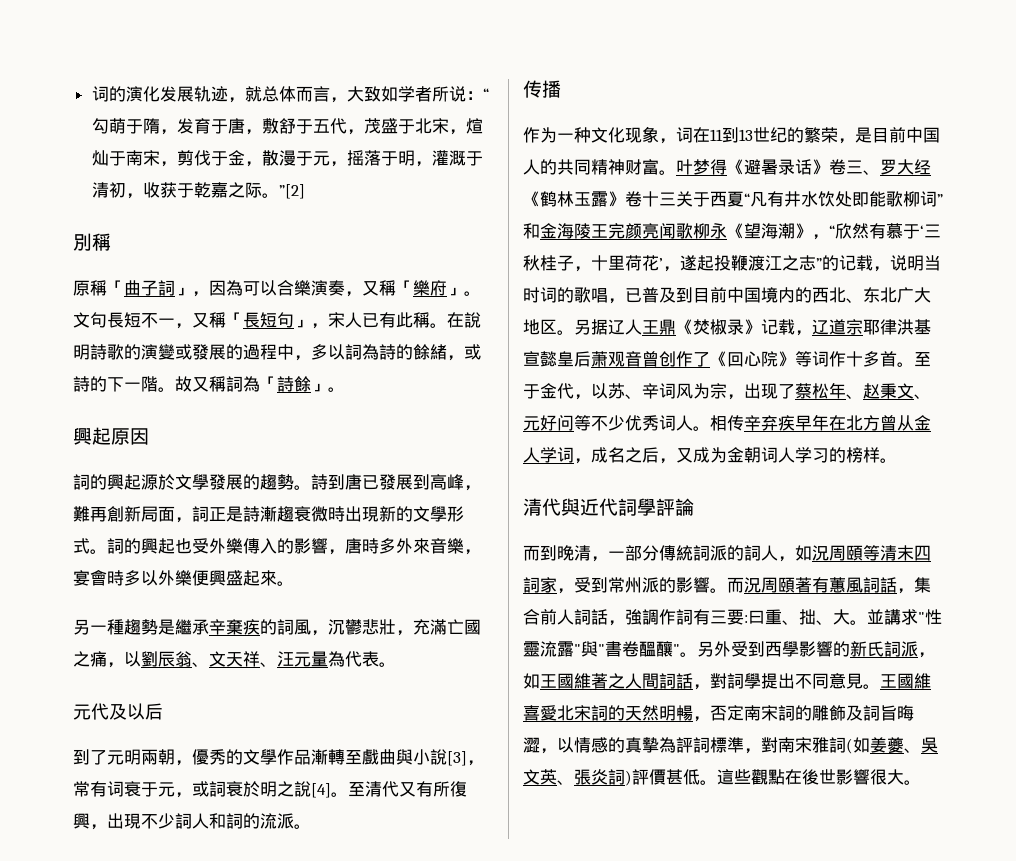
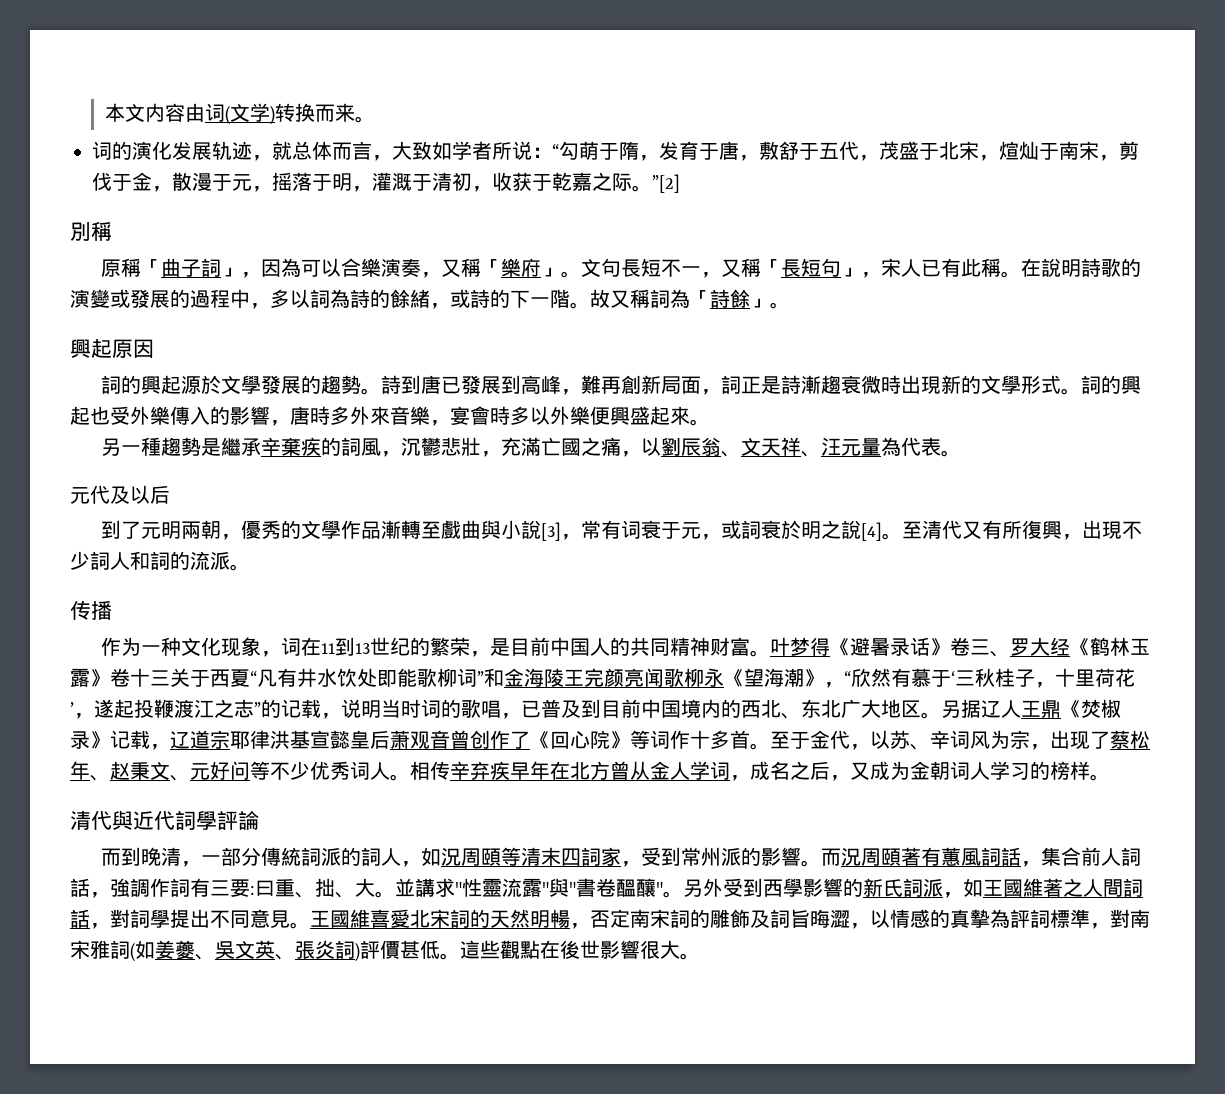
(91, 94) none -> [105,103,376,125] 本文内容由词(文学)转换而来。 //

